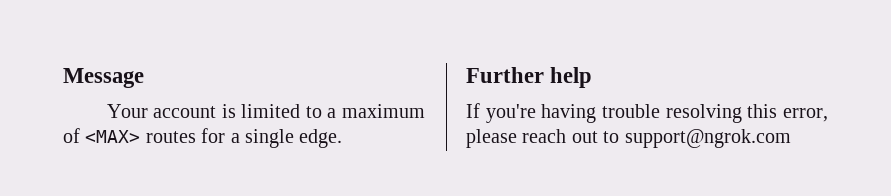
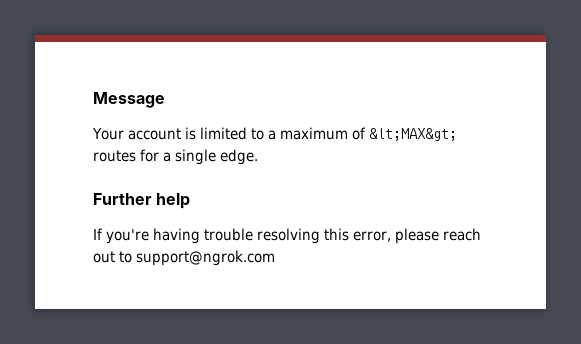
[85,130,141,143] <MAX> -> [369,128,458,141] &lt;MAX&gt;

